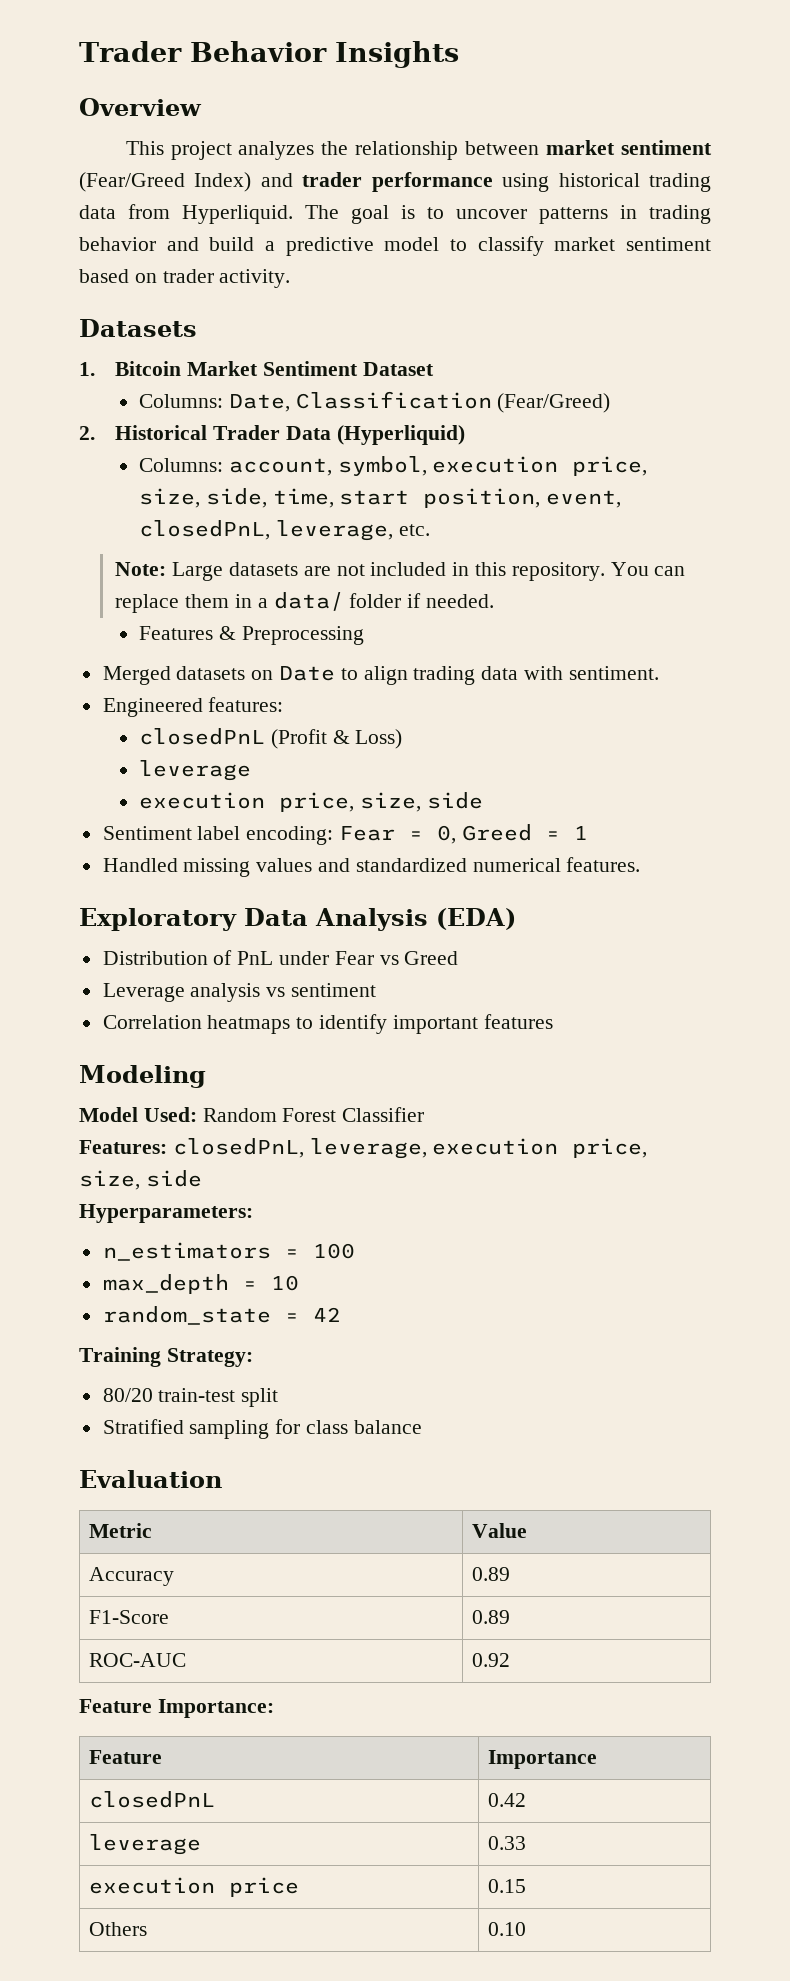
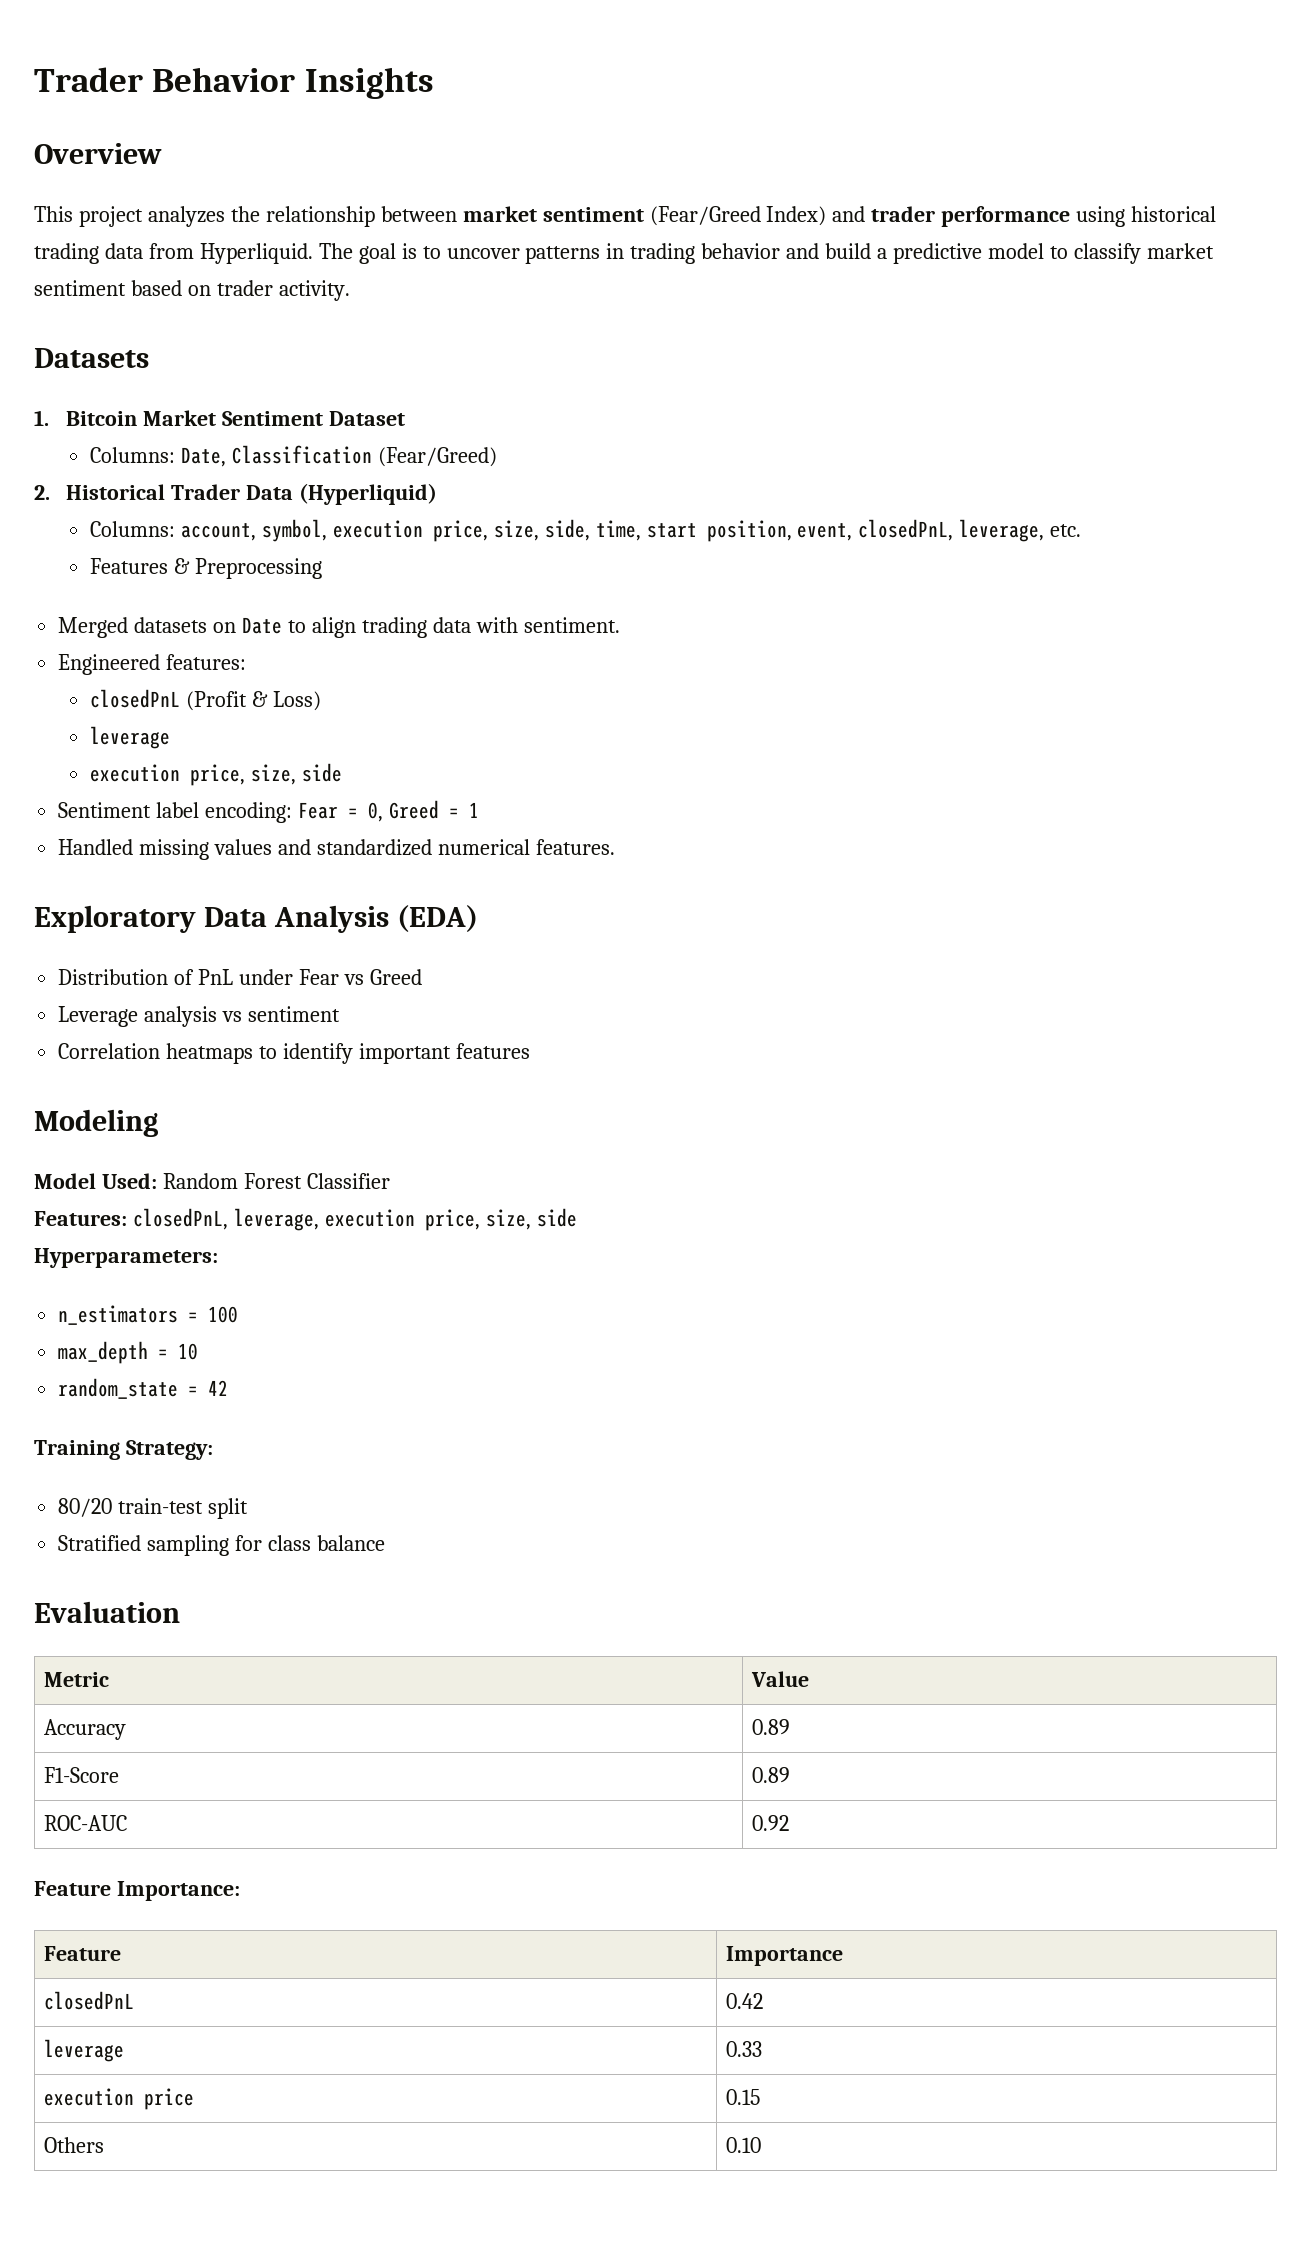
[115,562,686,581] [115,592,494,613] // Note: Large datasets are not included in this repository. You can replace them in a data/ folder if needed. -> (1082, 530) none

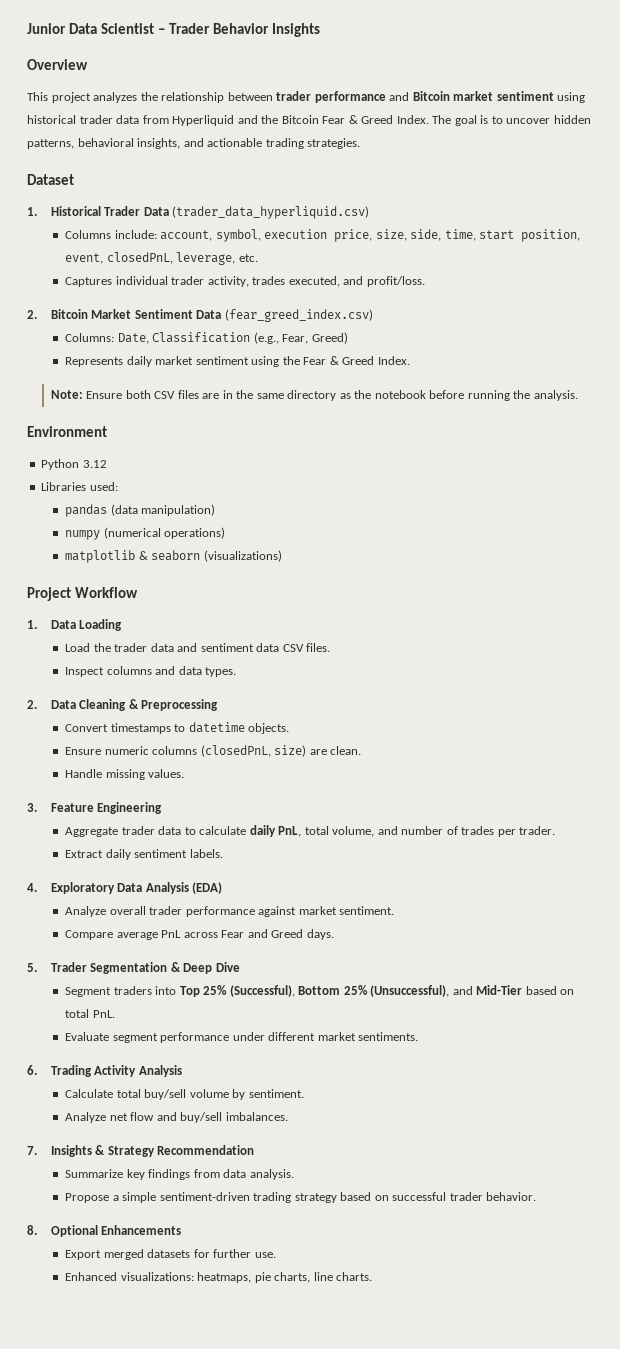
(34, 79) none -> [27,23,166,34] Junior Data Scientist –
[462,206,1071,227] market sentiment (Fear/Greed Index) and trader performance -> [276,91,554,103] trader performance and Bitcoin market sentiment
[34,243,99,264] trading -> [79,115,113,124] trader
[199,243,313,264] Hyperliquid. -> [172,115,429,126] Hyperliquid and the Bitcoin Fear & Greed Index.
[525,243,1214,264] [34,280,350,301] [34,348,149,368] [34,410,405,426] [89,445,497,467] [34,483,437,505] [89,521,175,537] patterns in trading behavior and build a predictive model to classify market sentiment based on trader activity. // Datasets // 1. Bitcoin Market Sentiment Dataset // Columns: Date, Classification (Fear/Greed) // 2. Historical Trader Data (Hyperliquid) // Columns: -> [553,115,591,124] [27,138,361,149] [27,174,74,185] [27,206,370,219] [65,230,157,239] hidden patterns, behavioral insights, and actionable trading strategies. // Dataset // 1. Historical Trader Data (trader_data_hyperliquid.csv) // Columns include:
[89,558,322,579] [58,617,620,638] [58,654,247,675] [89,689,321,711] [89,726,170,749] [89,763,342,786] [58,800,479,823] [58,839,615,860] [34,905,478,933] [58,969,422,985] [58,1006,341,1027] [58,1043,530,1064] [34,1109,158,1137] [34,1173,390,1189] [34,1208,577,1231] [34,1248,218,1268] [58,1305,239,1325] [58,1341,199,1364] [58,1378,229,1399] [34,1440,213,1460] [58,1498,249,1519] [58,1535,385,1556] [34,1601,180,1623] [44,1672,110,1687] [751,1671,810,1687] [44,1719,127,1740] [752,1719,791,1735] [44,1767,120,1783] [752,1767,791,1783] [44,1815,128,1831] [752,1815,790,1831] [34,1881,240,1901] [44,1946,122,1961] [726,1946,844,1966] [44,1991,135,2010] [726,1993,764,2009] [44,2039,125,2062] [726,2041,763,2057] [44,2088,195,2110] [726,2089,761,2105] [44,2137,105,2153] [726,2137,762,2153] Features & Preprocessing // Merged datasets on Date to align trading data with sentiment. // Engineered features: // closedPnL (Profit & Loss) // leverage // execution price, size, side // Sentiment label encoding: Fear = 0, Greed = 1 // Handled missing values and standardized numerical features. // Exploratory Data Analysis (EDA) // Distribution of PnL under Fear vs Greed // Leverage analysis vs sentiment // Correlation heatmaps to identify important features // Modeling // Model Used: Random Forest Classifier // Features: closedPnL, leverage, execution price, size, side // Hyperparameters: // n_estimators = 100 // max_depth = 10 // random_state = 42 // Training Strategy: // 80/20 train-test split // Stratified sampling for class balance // Evaluation // Metric | Value // Accuracy | 0.89 // F1-Score | 0.89 // ROC-AUC | 0.92 // Feature Importance: // Feature | Importance // closedPnL | 0.42 // leverage | 0.33 // execution price | 0.15 // Others | 0.10 -> [65,276,425,287] [27,309,373,322] [65,332,348,344] [65,356,410,367] [50,390,578,401] [27,426,107,437] [41,459,107,470] [41,482,118,491] [65,504,216,517] [65,527,226,540] [65,550,282,563] [27,587,138,601] [27,619,123,631] [65,643,331,652] [65,666,237,677] [27,699,219,711] [65,722,290,734] [65,745,362,757] [65,769,185,780] [27,802,163,814] [65,825,556,837] [65,849,223,860] [27,882,223,894] [65,906,395,917] [65,929,334,940] [27,962,240,974] [65,985,575,997] [65,1009,115,1018] [65,1032,419,1043] [27,1065,182,1077] [65,1089,304,1100] [65,1112,288,1123] [27,1145,255,1157] [65,1169,294,1180] [65,1192,537,1203] [27,1225,182,1237] [65,1249,276,1260] [65,1272,373,1283] Captures individual trader activity, trades executed, and profit/loss. // 2. Bitcoin Market Sentiment Data (fear_greed_index.csv) // Columns: Date, Classification (e.g., Fear, Greed) // Represents daily market sentiment using the Fear & Greed Index. // Note: Ensure both CSV files are in the same directory as the notebook before running the analysis. // Environment // Python 3.12 // Libraries used: // pandas (data manipulation) // numpy (numerical operations) // matplotlib & seaborn (visualizations) // Project Workflow // 1. Data Loading // Load the trader data and sentiment data CSV files. // Inspect columns and data types. // 2. Data Cleaning & Preprocessing // Convert timestamps to datetime objects. // Ensure numeric columns (closedPnL, size) are clean. // Handle missing values. // 3. Feature Engineering // Aggregate trader data to calculate daily PnL, total volume, and number of trades per trader. // Extract daily sentiment labels. // 4. Exploratory Data Analysis (EDA) // Analyze overall trader performance against market sentiment. // Compare average PnL across Fear and Greed days. // 5. Trader Segmentation & Deep Dive // Segment traders into Top 25% (Successful), Bottom 25% (Unsuccessful), and Mid-Tier based on total PnL. // Evaluate segment performance under different market sentiments. // 6. Trading Activity Analysis // Calculate total buy/sell volume by sentiment. // Analyze net flow and buy/sell imbalances. // 7. Insights & Strategy Recommendation // Summarize key findings from data analysis. // Propose a simple sentiment-driven trading strategy based on successful trader behavior. // 8. Optional Enhancements // Export merged datasets for further use. // Enhanced visualizations: heatmaps, pie charts, line charts.

